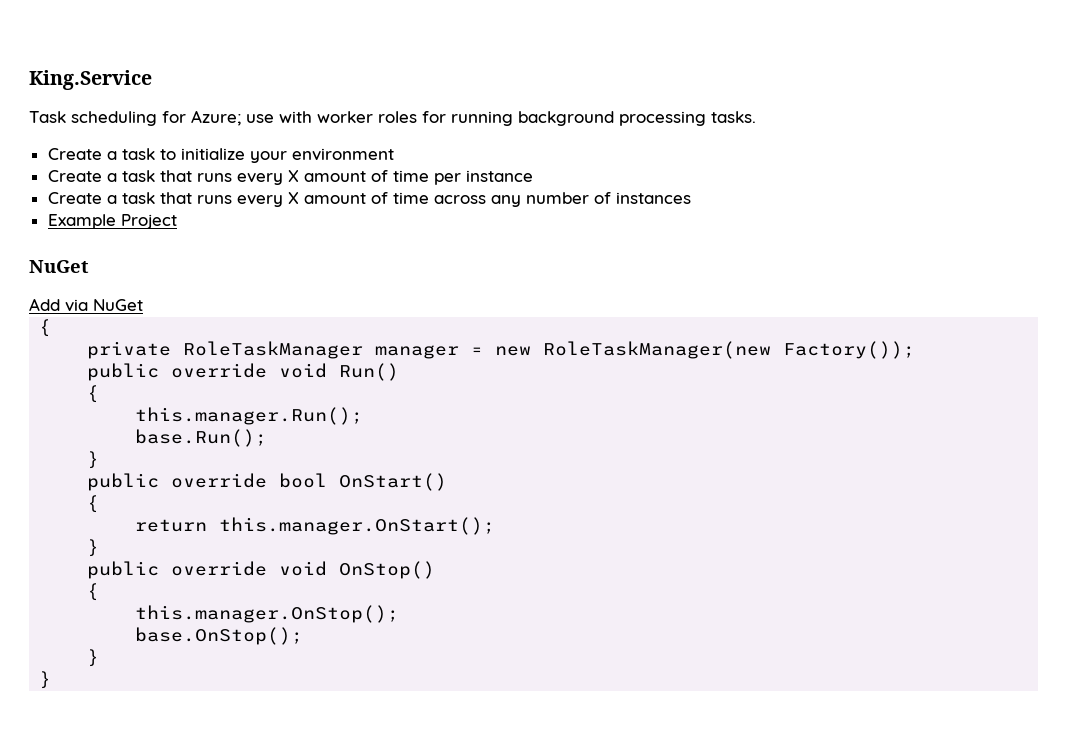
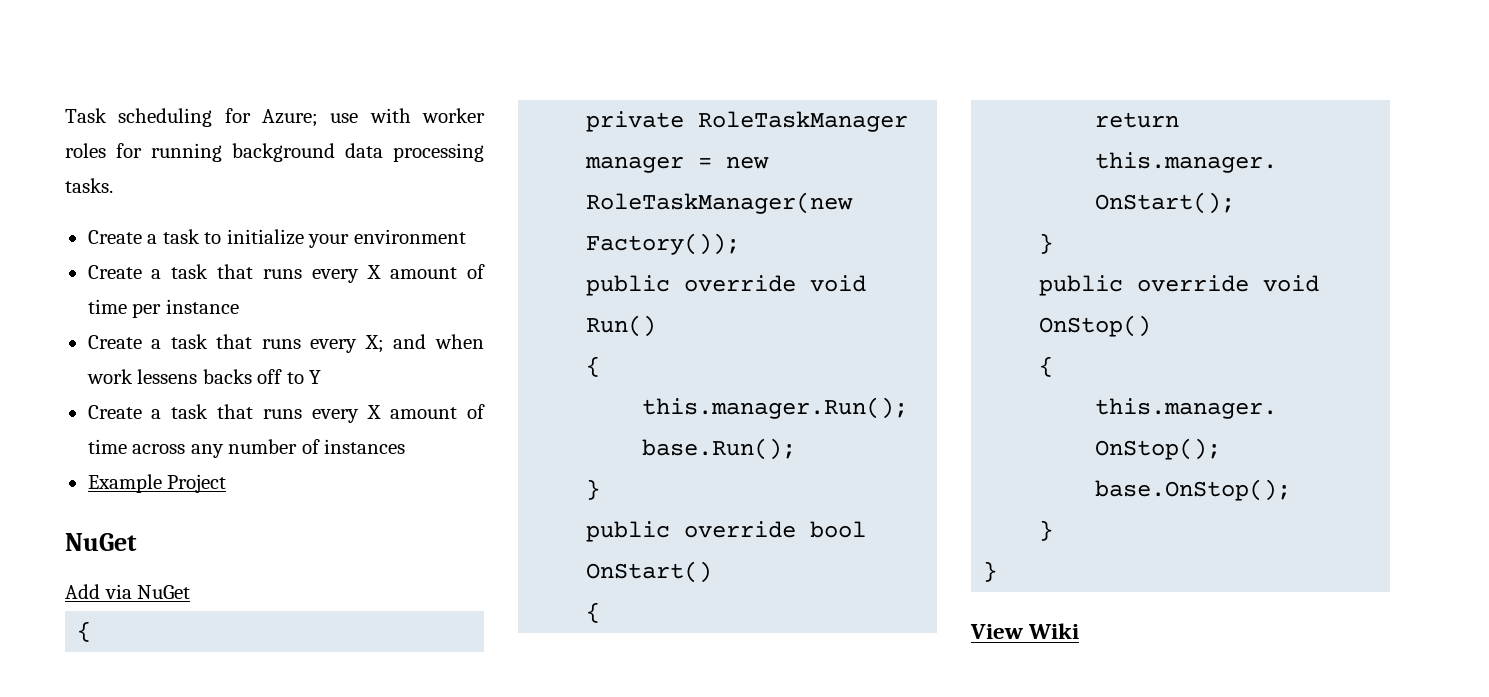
[29,70,152,90] King.Service // -> (65, 115) none
(614, 118) none -> [345,143,383,158] data
(533, 176) none -> [87,334,484,353] [86,369,322,384] // Create a task that runs every X; and when work lessens backs off to Y
(52, 680) none -> [970,623,1080,639] // View Wiki

